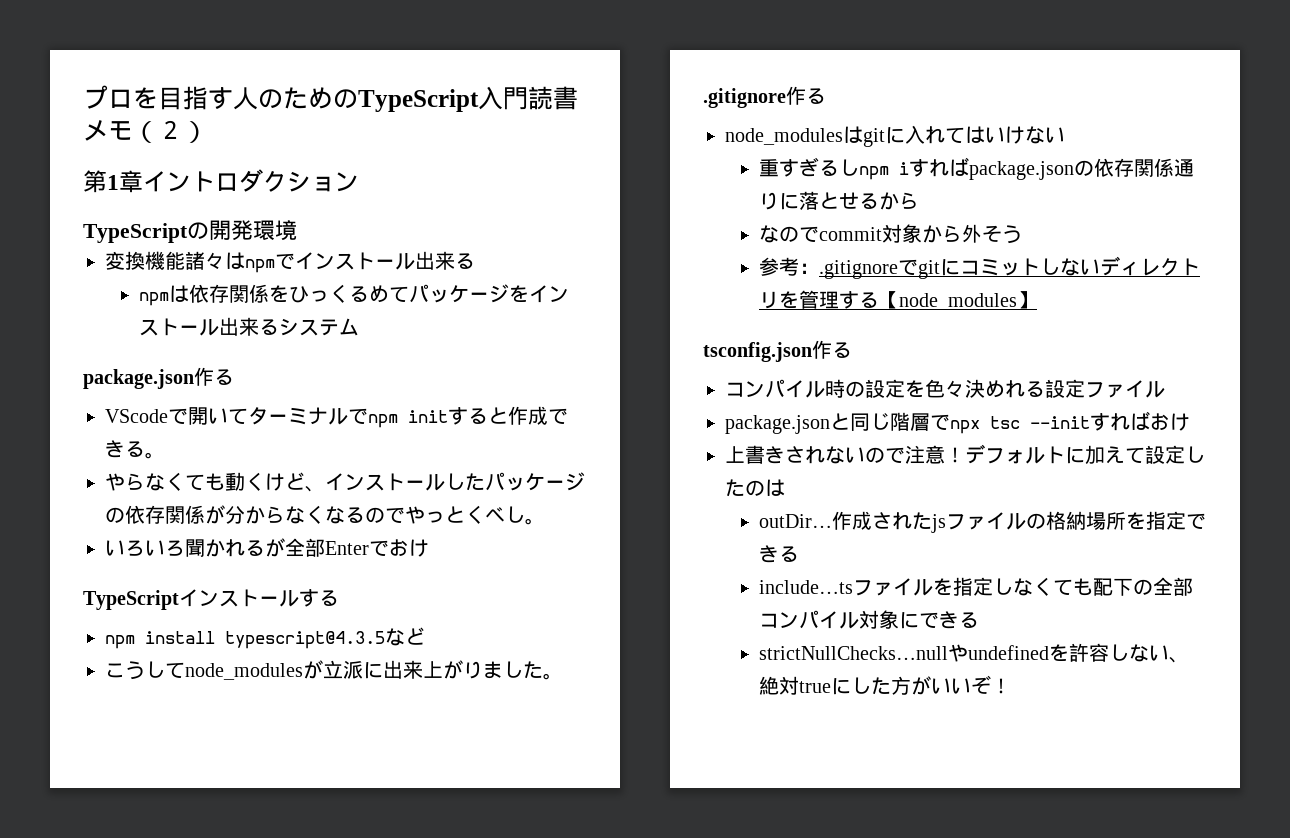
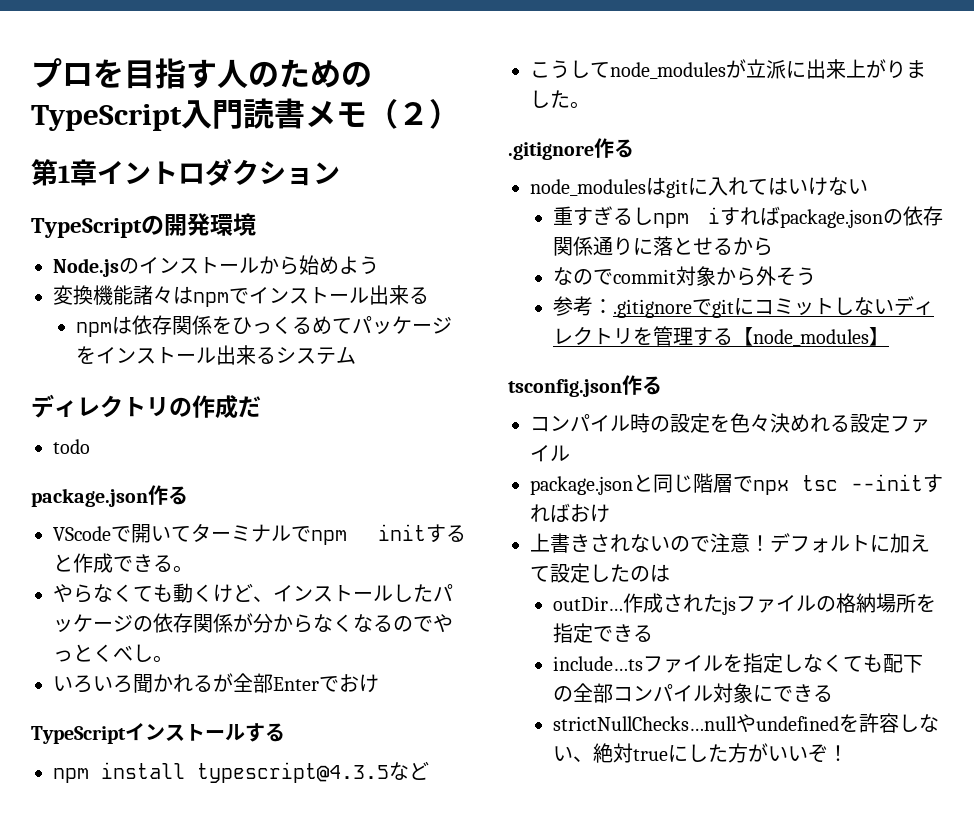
(297, 230) none -> [53,255,379,277] // Node.jsのインストールから始めよう
(360, 327) none -> [31,394,261,419] [53,439,90,454] // ディレクトリの作成だ // todo

